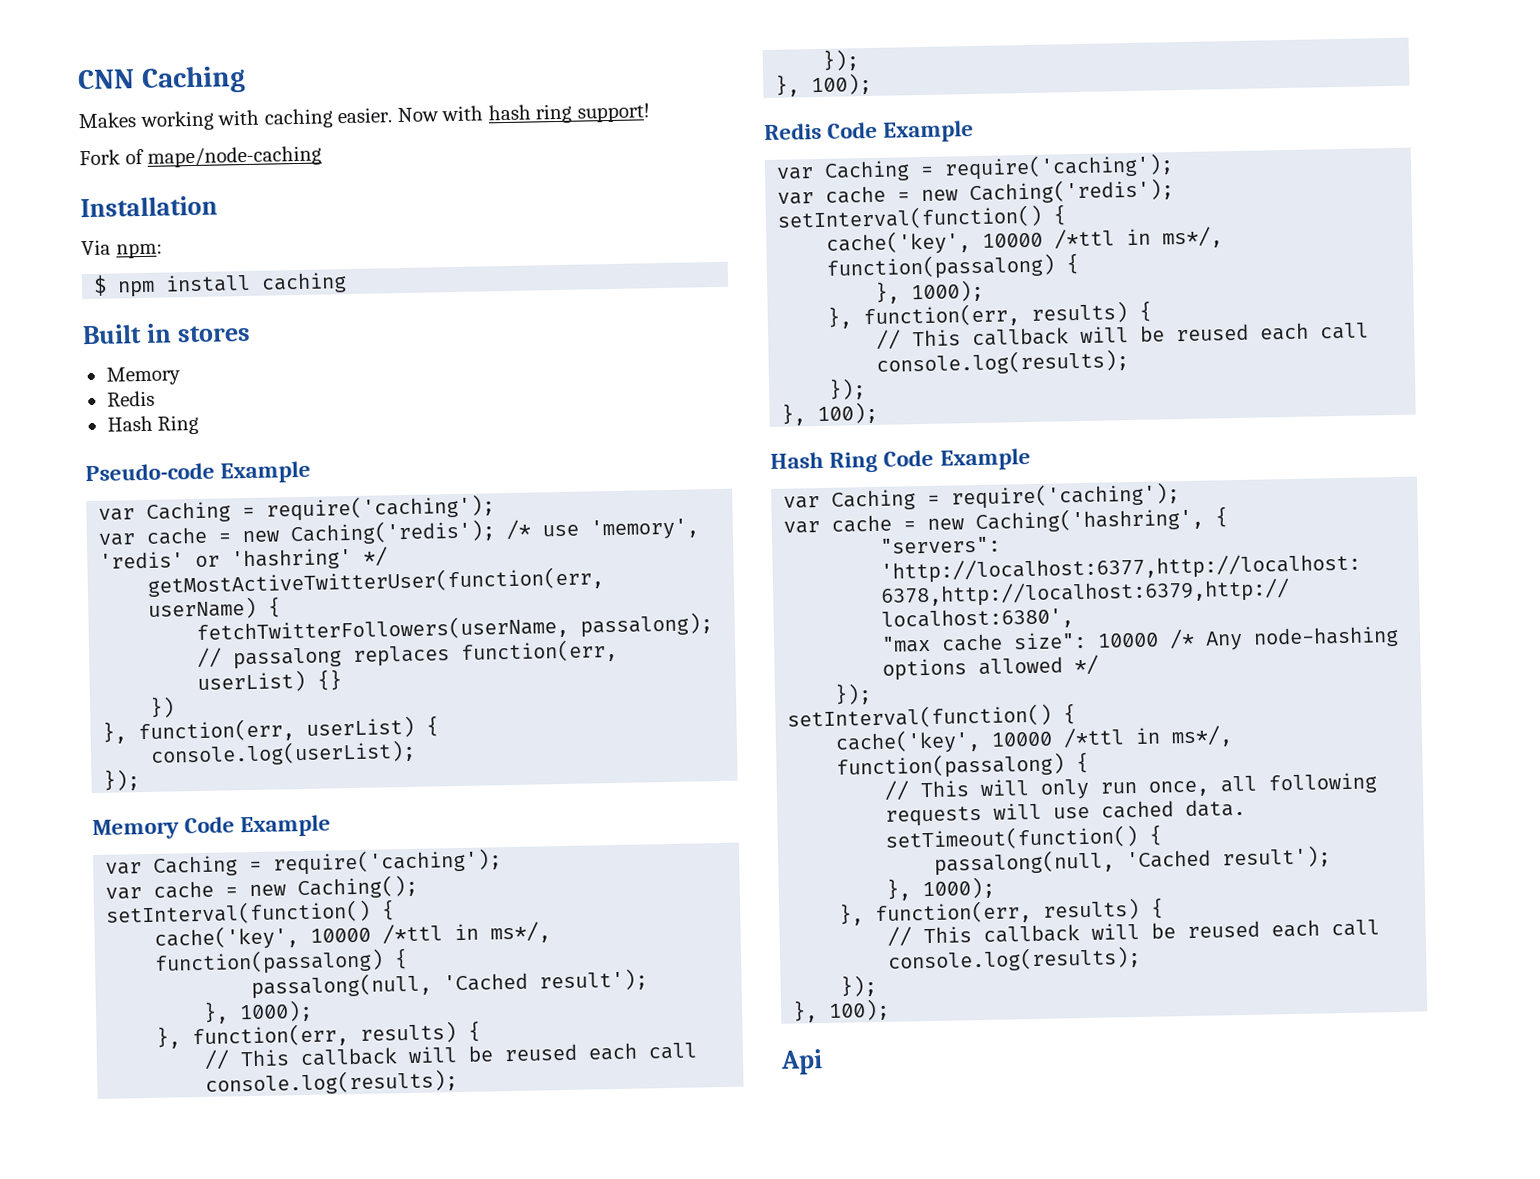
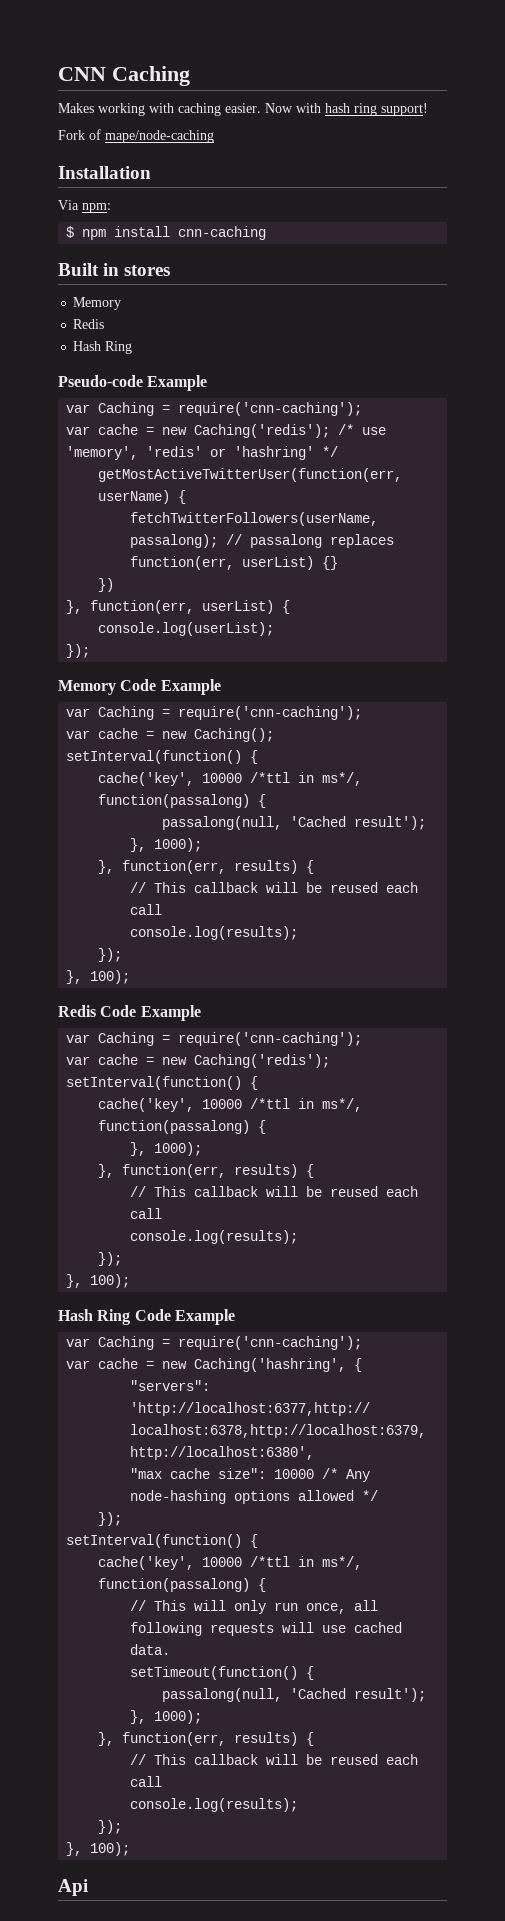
[261,272,348,294] caching -> [178,226,267,240] cnn-caching
[266,494,496,522] require('caching'); -> [178,402,363,416] require('cnn-caching');
[272,848,503,876] require('caching'); -> [178,706,363,720] require('cnn-caching');
[944,153,1175,181] require('caching'); -> [178,1032,363,1046] require('cnn-caching');
[951,482,1181,510] require('caching'); -> [178,1336,363,1350] require('cnn-caching');

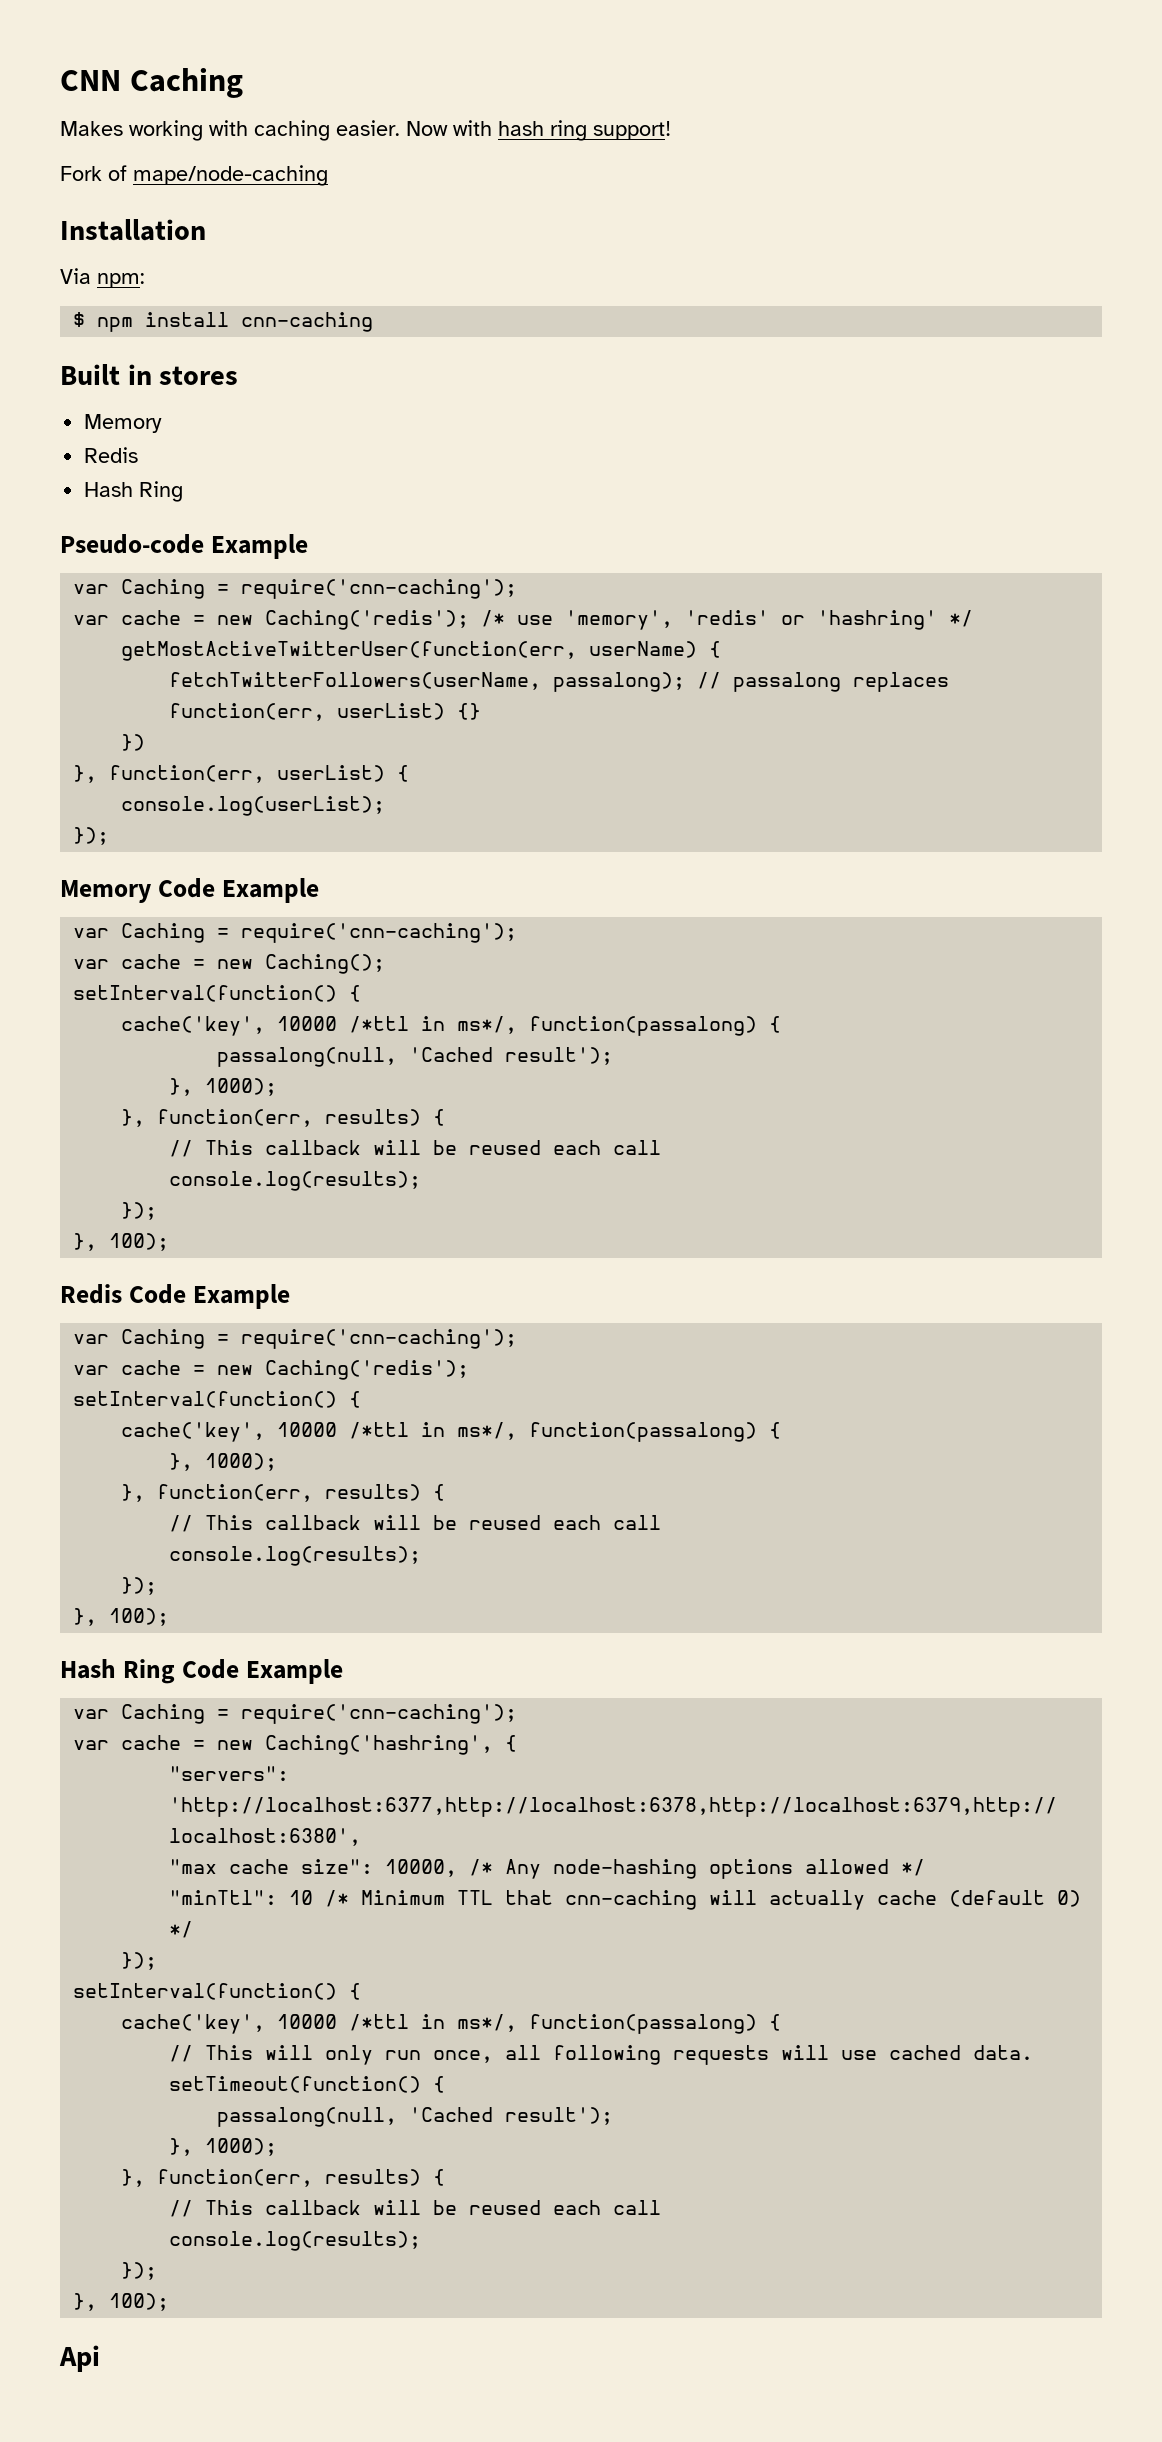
[274,1469,315,1479] 10000 -> [385,1859,458,1877] 10000,
(379, 1495) none -> [169,1890,1082,1910] [169,1921,194,1938] // "minTtl": 10 /* Minimum TTL that cnn-caching will actually cache (default 0) */

